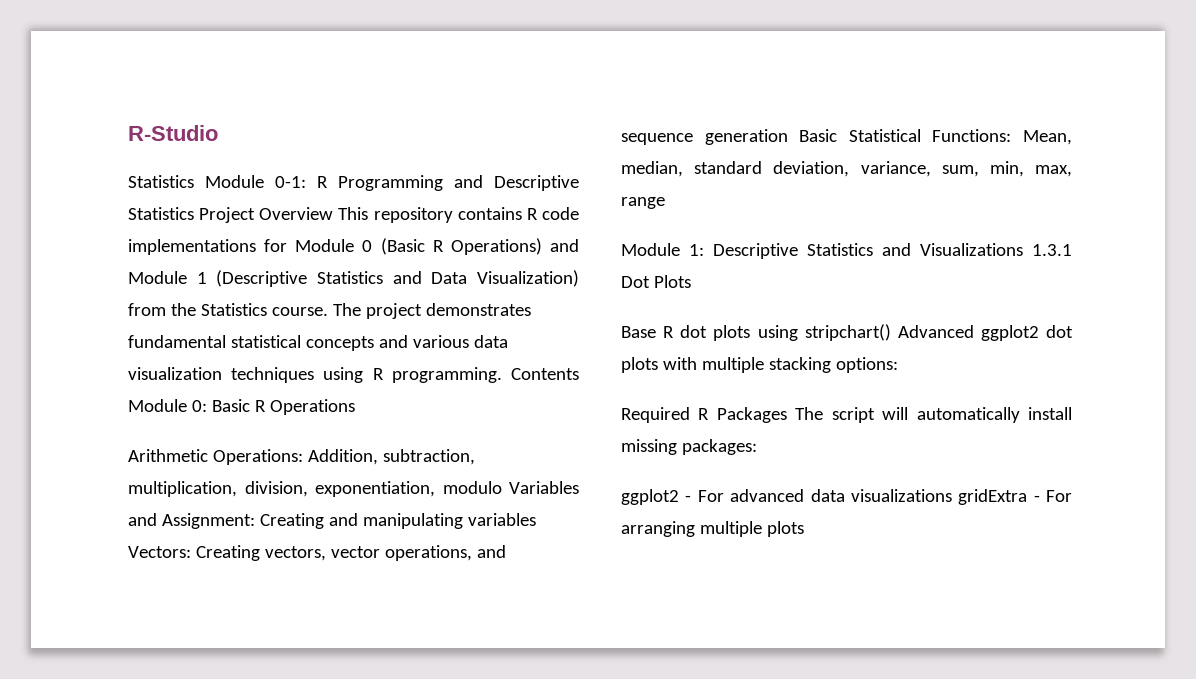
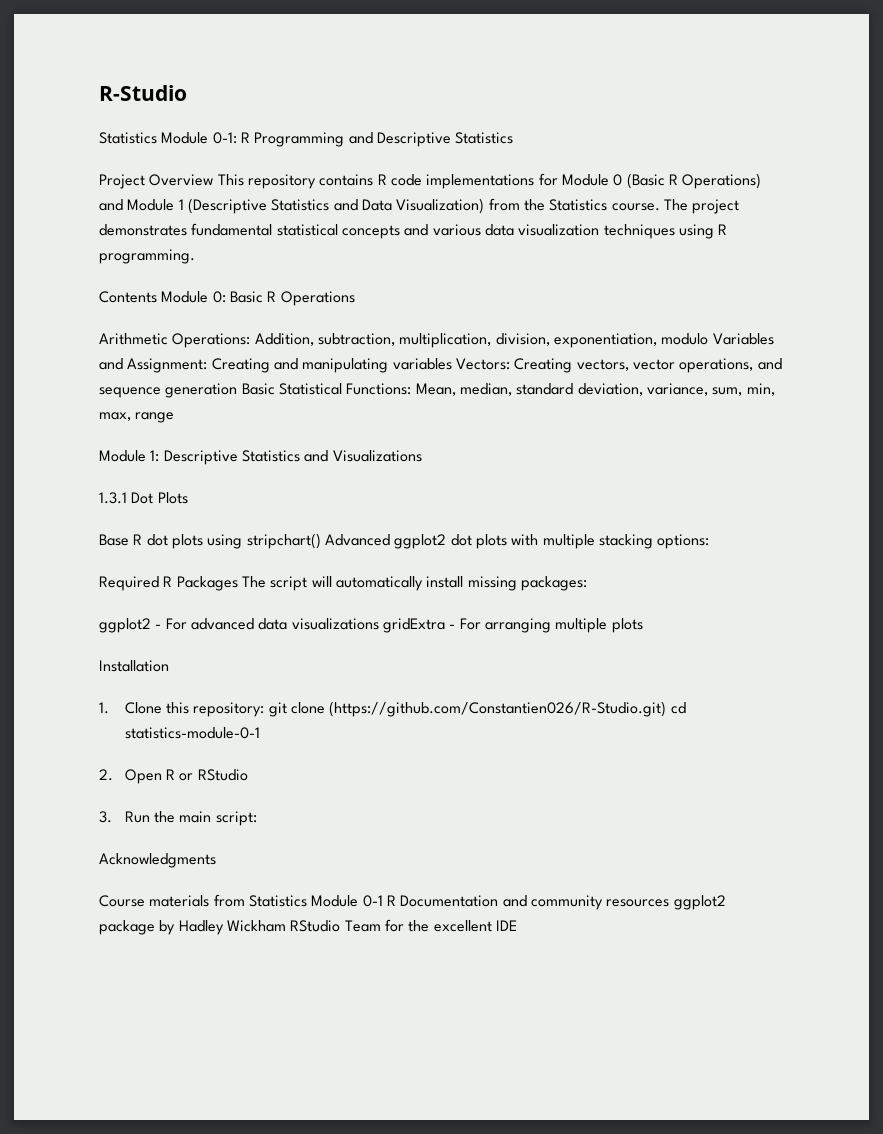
(194, 213) none -> (514, 138) //
(502, 375) none -> (195, 256) //
(1023, 249) none -> (422, 456) //
(804, 529) none -> [99,660,169,672] [99,701,686,717] [124,727,260,739] [99,769,248,784] [99,811,257,826] [99,853,216,868] [99,894,726,910] [99,919,517,935] // Installation // 1. Clone this repository: git clone (https://github.com/Constantien026/R-Studio.git) cd statistics-module-0-1 // 2. Open R or RStudio // 3. Run the main script: // Acknowledgments // Course materials from Statistics Module 0-1 R Documentation and community resources ggplot2 package by Hadley Wickham RStudio Team for the excellent IDE

